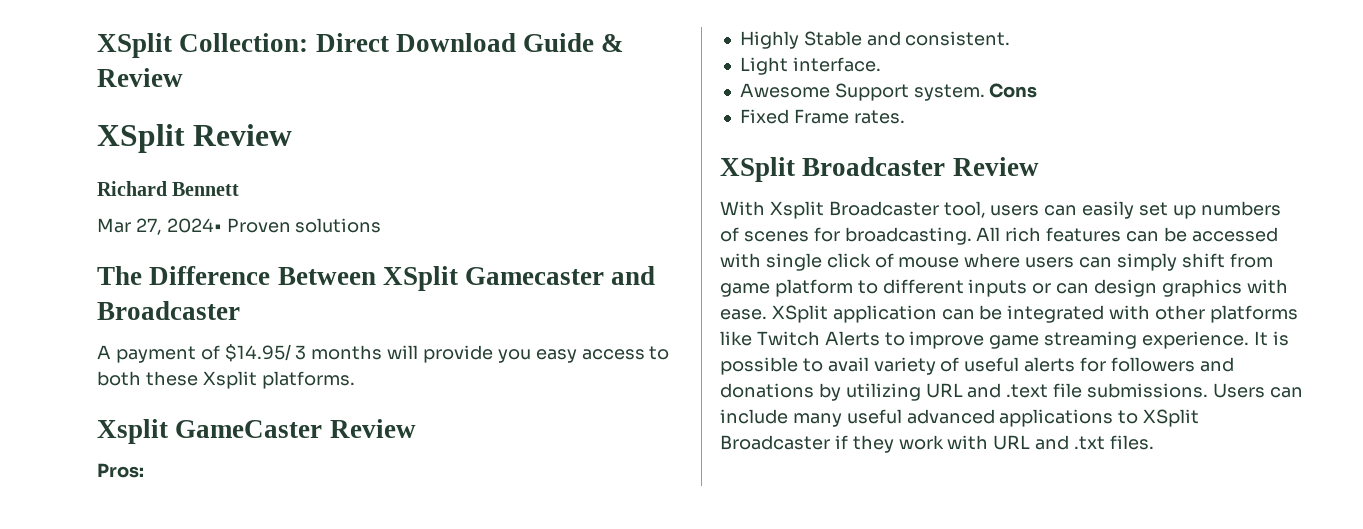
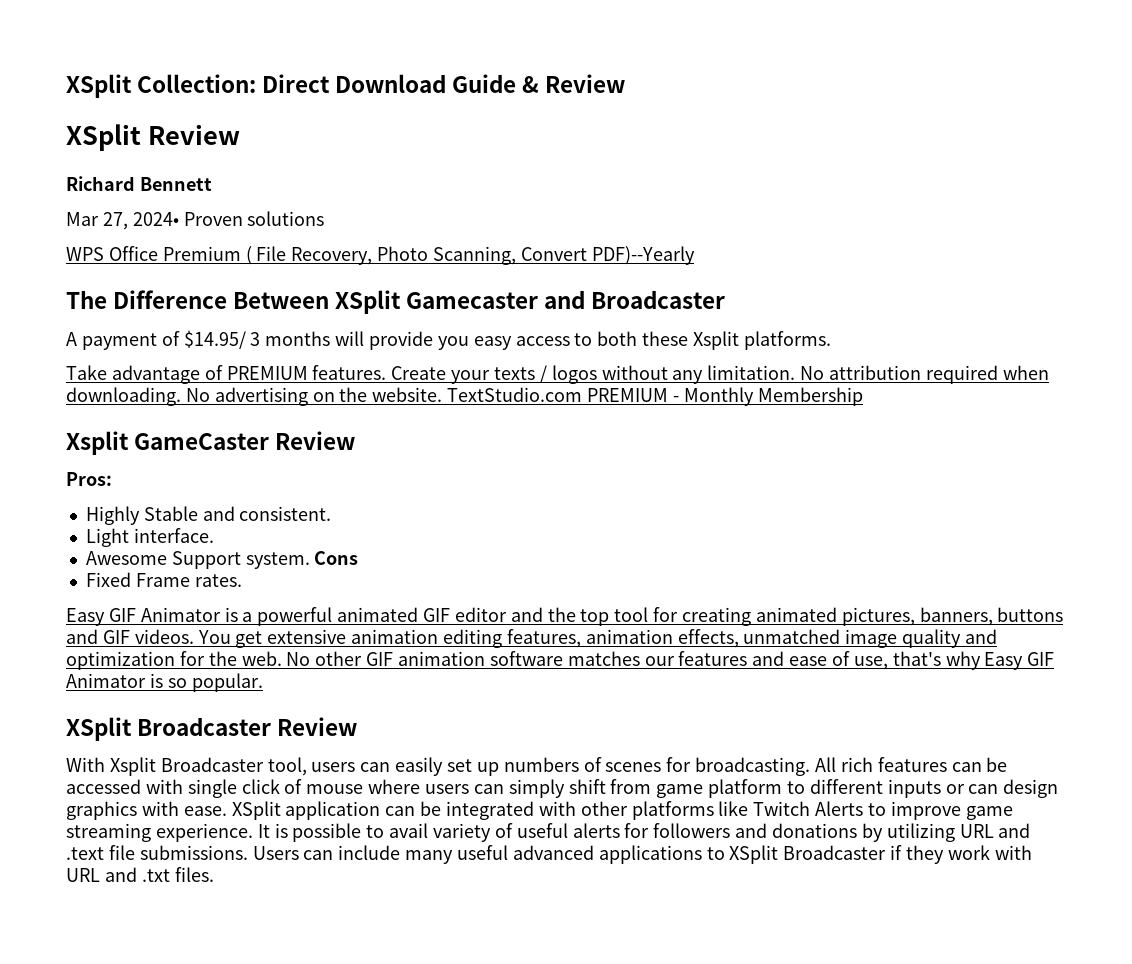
(382, 225) none -> [66,246,695,265] // WPS Office Premium ( File Recovery, Photo Scanning, Convert PDF)--Yearly
(355, 380) none -> [66,365,1049,384] [66,387,863,406] // Take advantage of PREMIUM features. Create your texts / logos without any limitation. No attribution required when downloading. No advertising on the website. TextStudio.com PREMIUM - Monthly Membership
(905, 117) none -> [66,607,1064,626] [66,629,998,648] [66,651,1055,670] [66,673,263,692] // Easy GIF Animator is a powerful animated GIF editor and the top tool for creating animated pictures, banners, buttons and GIF videos. You get extensive animation editing features, animation effects, unmatched image quality and optimization for the web. No other GIF animation software matches our features and ease of use, that's why Easy GIF Animator is so popular.

